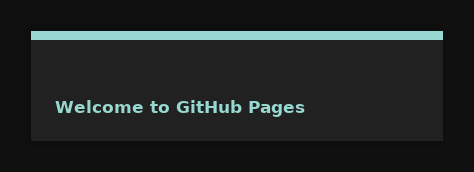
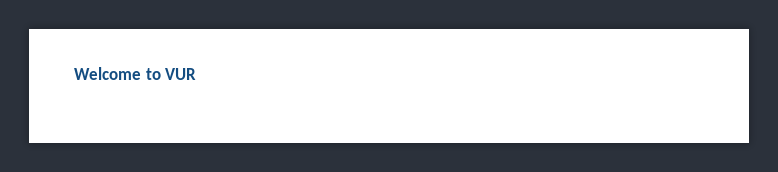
[176,100,305,117] GitHub Pages -> [165,68,197,80] VUR

